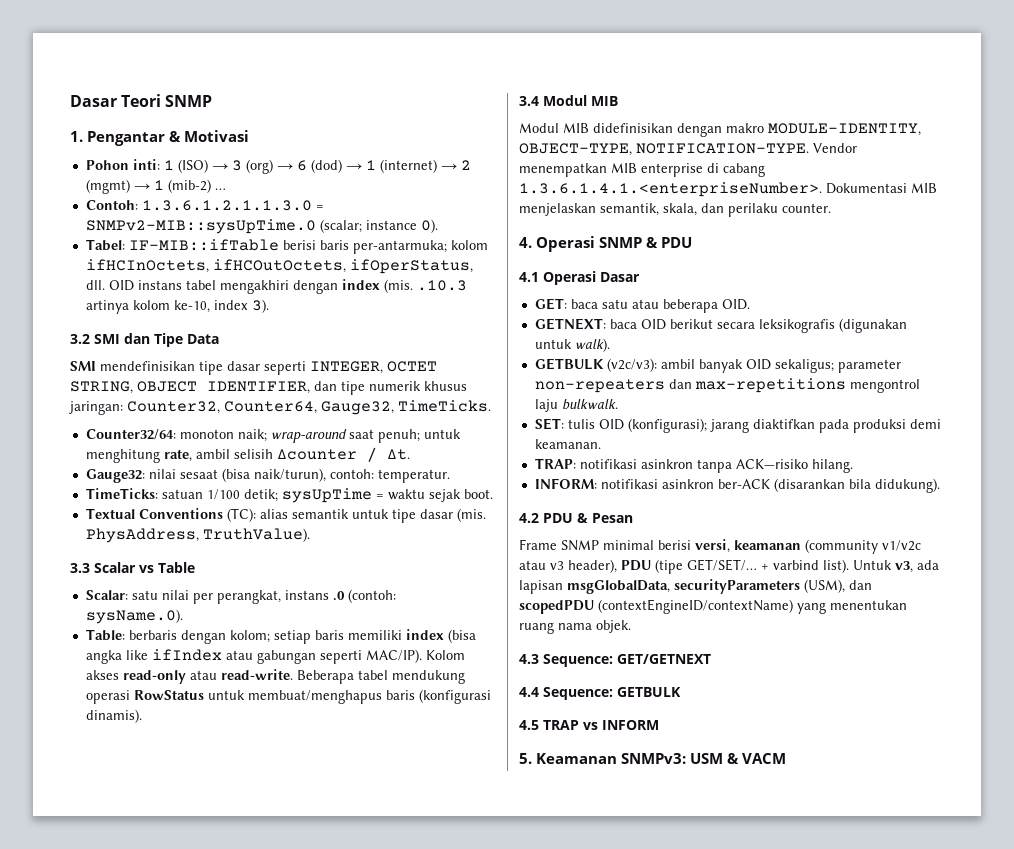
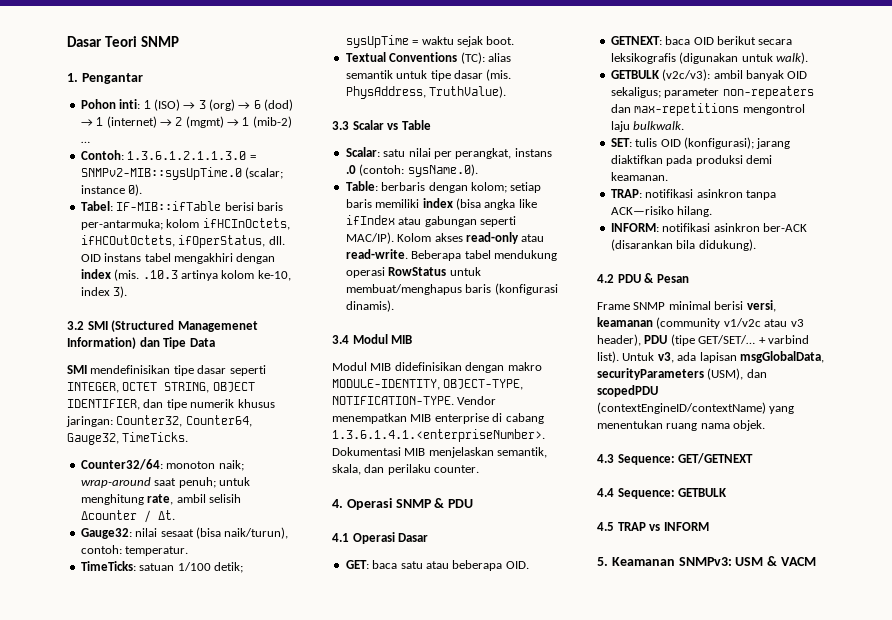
[169,130,249,142] & Motivasi -> (143, 78) none
(120, 339) none -> [111,320,258,332] [67,337,136,349] (Structured Managemenet Information)

